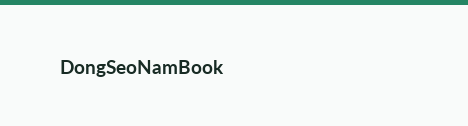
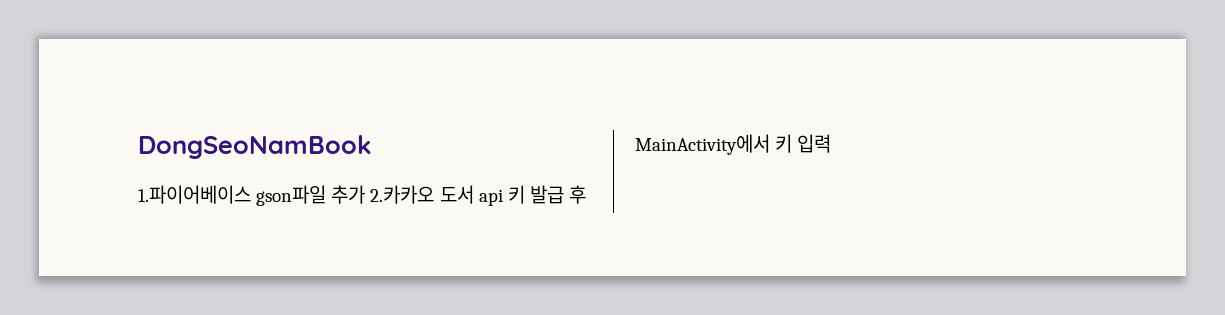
(224, 68) none -> [138,185,587,206] [635,134,832,155] // 1.파이어베이스 gson파일 추가 2.카카오 도서 api 키 발급 후 MainActivity에서 키 입력

